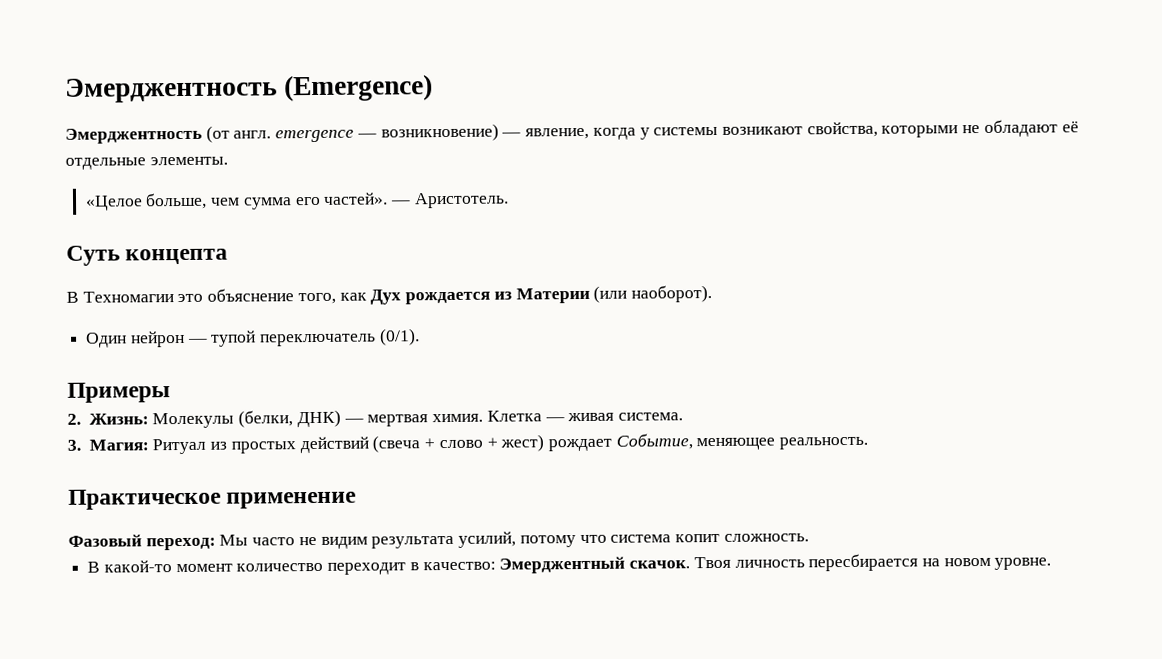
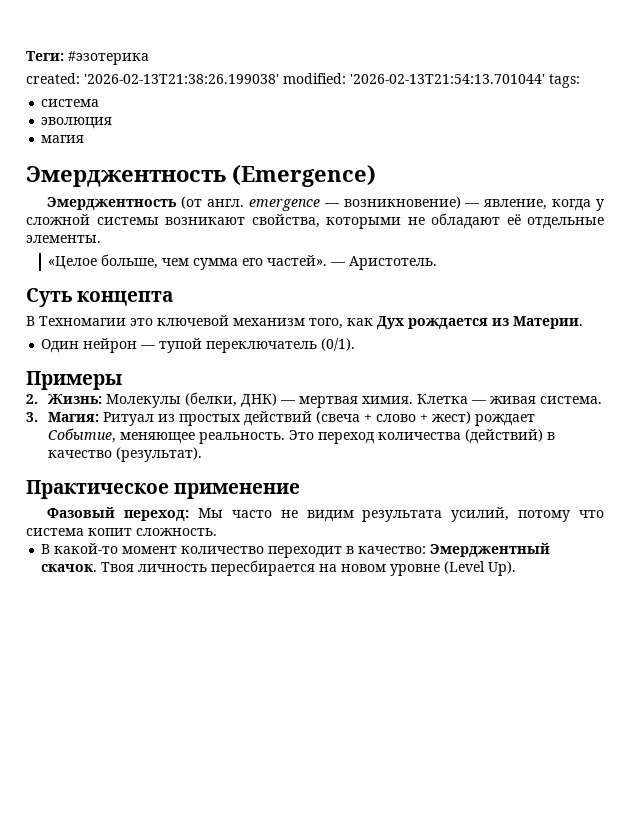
(65, 90) none -> [26,51,149,65] [26,73,580,88] [41,99,100,107] [41,117,113,129] [41,135,85,143] Теги: #эзотерика // created: '2026-02-13T21:38:26.199038' modified: '2026-02-13T21:54:13.701044' tags: // система // эволюция // магия //
(650, 133) none -> [26,214,90,225] сложной
[207,288,295,302] объяснение -> [157,315,305,326] ключевой механизм
[515,285,712,304] Материи (или наоборот). -> [513,316,583,329] Материи.
(869, 443) none -> [289,429,556,444] [48,447,203,462] Это переход количества (действий) в качество (результат).
[994,557,1052,570] уровне. -> [390,561,517,576] уровне (Level Up).

